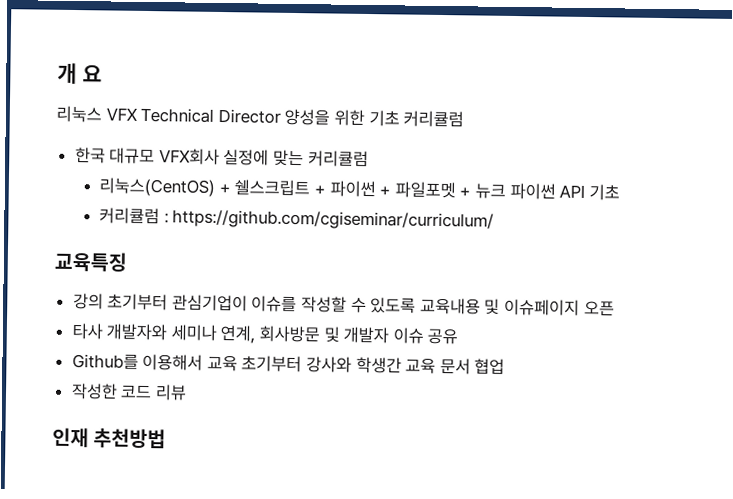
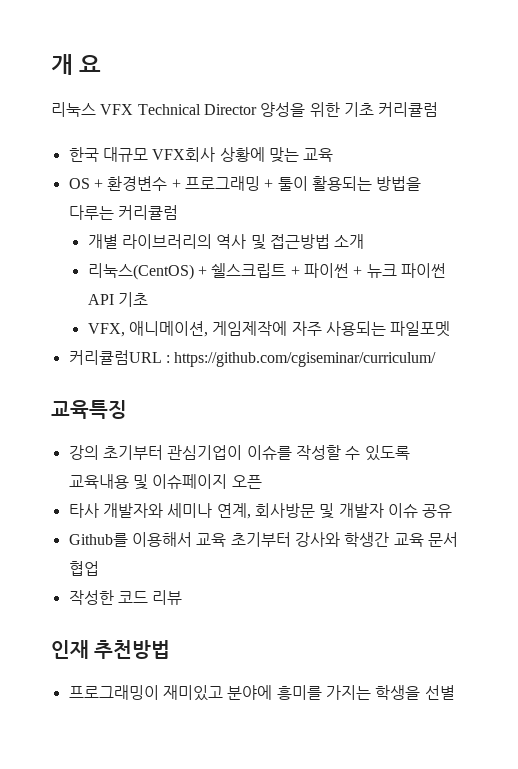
[223,149,369,168] 실정에 맞는 커리큘럼 -> [219,147,334,163] [68,176,422,191] [68,205,178,220] [87,234,365,250] 상황에 맞는 교육 // OS + 환경변수 + 프로그래밍 + 툴이 활용되는 방법을 다루는 커리큘럼 // 개별 라이브러리의 역사 및 접근방법 소개
[394,181,472,199] 파일포멧 + -> (363, 271) none
[99,207,161,225] 커리큘럼 -> [87,321,451,337] [68,350,162,365] VFX, 애니메이션, 게임제작에 자주 사용되는 파일포멧 // 커리큘럼URL
(167, 438) none -> [68,685,455,701] // 프로그래밍이 재미있고 분야에 흥미를 가지는 학생을 선별

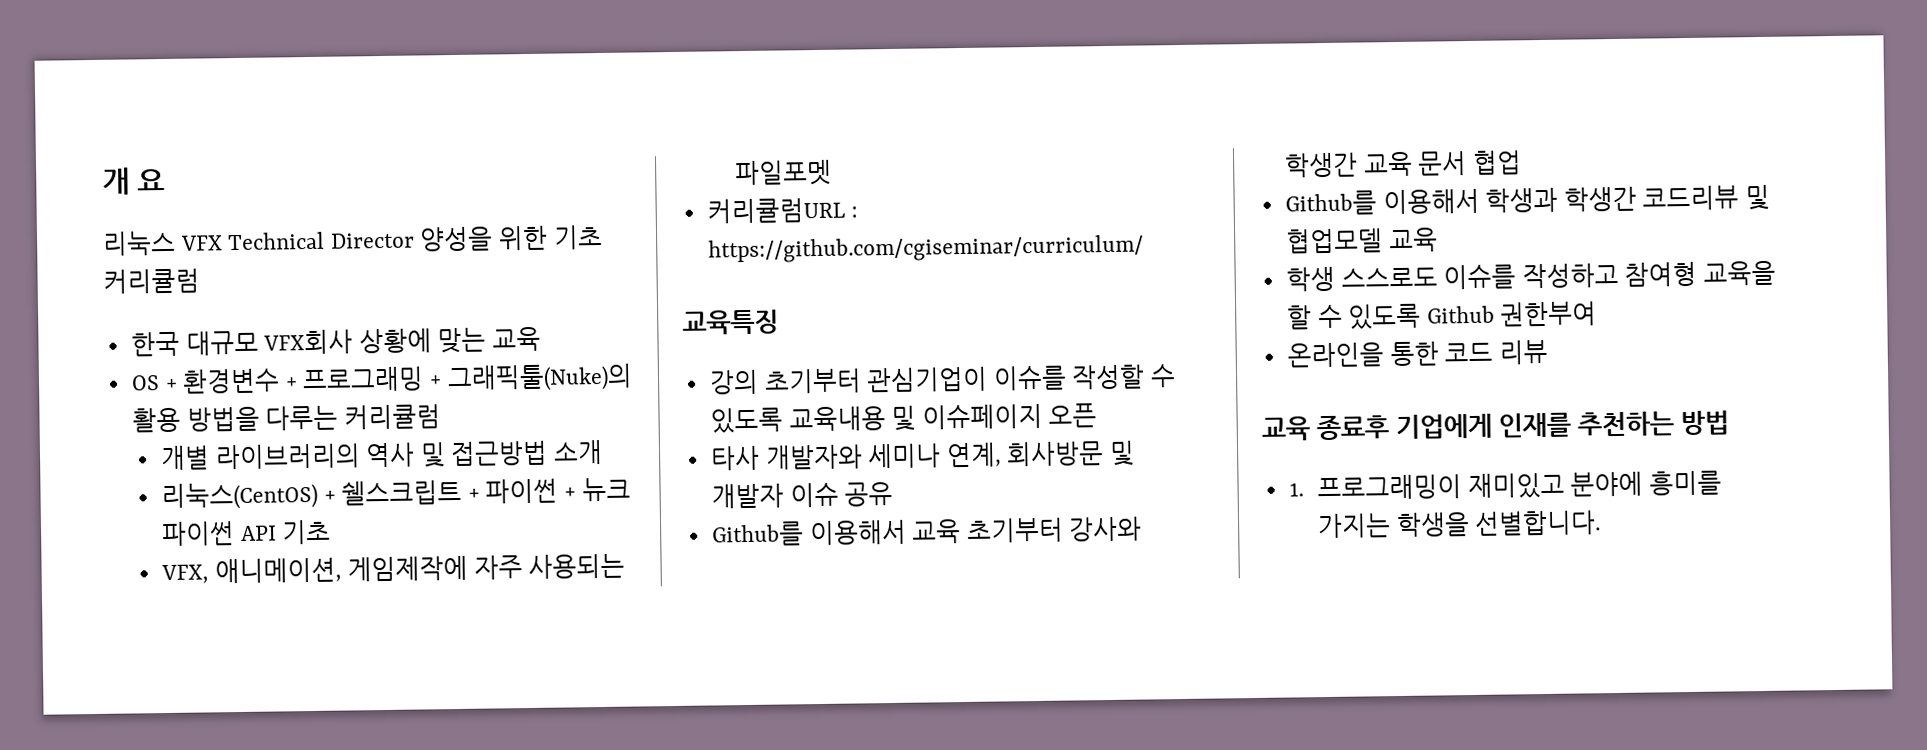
[277,176,372,191] 툴이 활용되는 -> [446,363,633,393] [131,407,181,433] 그래픽툴(Nuke)의 활용
[68,590,183,605] [51,640,171,659] 작성한 코드 리뷰 // 인재 추천방법 // -> [1284,184,1771,216] [1285,227,1438,254] [1285,260,1777,292] [1286,301,1598,330] [1286,339,1548,368] [1261,410,1730,441] [1288,482,1304,497] Github를 이용해서 학생과 학생간 코드리뷰 및 협업모델 교육 // 학생 스스로도 이슈를 작성하고 참여형 교육을 할 수 있도록 Github 권한부여 // 온라인을 통한 코드 리뷰 // 교육 종료후 기업에게 인재를 추천하는 방법 // 1.
[424,685,455,700] 선별 -> [1474,510,1602,536] 선별합니다.

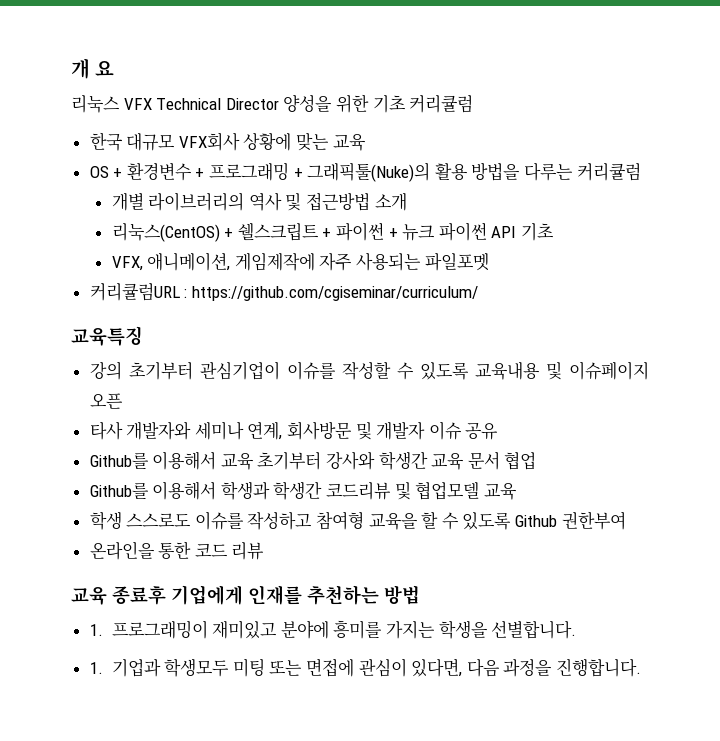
(1602, 523) none -> [89,658,641,677] // 1. 기업과 학생모두 미팅 또는 면접에 관심이 있다면, 다음 과정을 진행합니다.

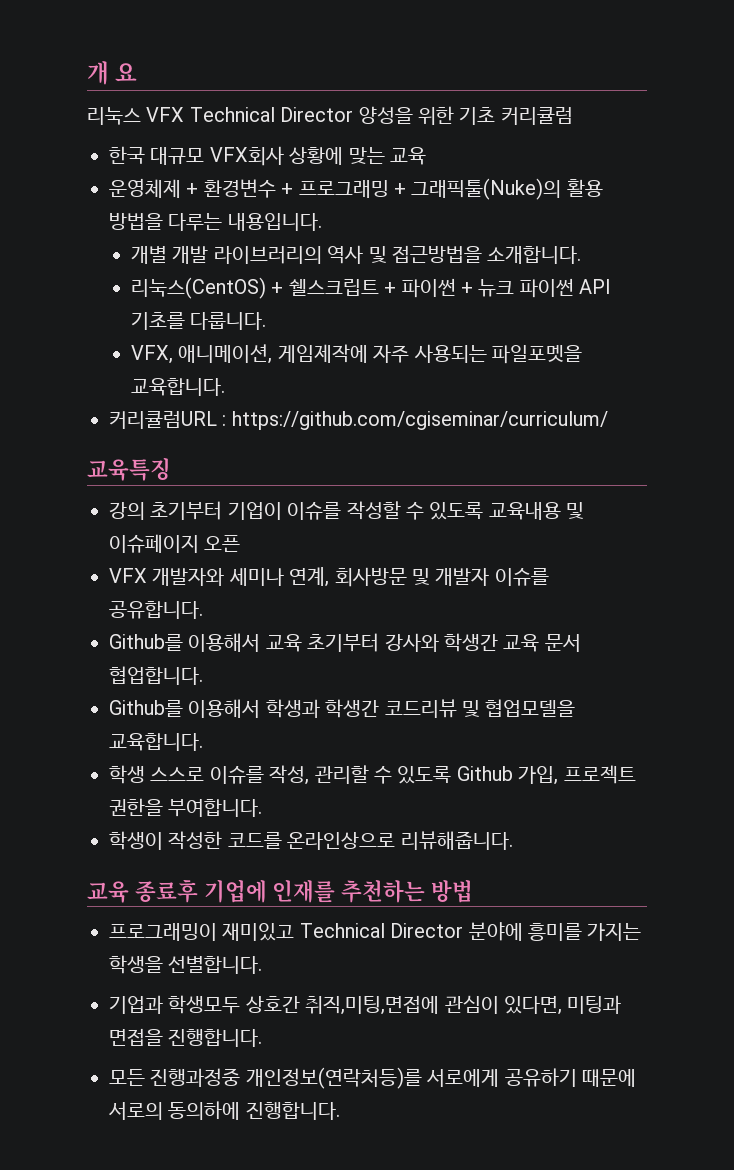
[89,166,109,178] OS -> [109,178,181,198] 운영체제
[576,163,641,181] 커리큘럼 -> [227,213,322,231] 내용입니다.
(144, 201) none -> [172,246,209,264] 개발
[305,192,407,211] 접근방법 소개 -> [392,245,582,264] 접근방법을 소개합니다.
[520,223,554,241] 기초 -> [131,312,267,330] 기초를 다룹니다.
[424,253,489,271] 파일포멧 -> [492,345,583,364] [131,378,226,396] 파일포멧을 교육합니다.
[199,361,280,380] 관심기업이 -> [227,502,282,520] 기업이
[89,421,123,440] 타사 -> [109,568,147,583] VFX
[428,421,499,440] 이슈 공유 -> [494,568,549,586] [109,601,203,619] 이슈를 공유합니다.
[504,452,537,470] 협업 -> [109,666,203,685] 협업합니다.
[415,482,517,500] 협업모델 교육 -> [485,699,576,717] [109,733,203,751] 협업모델을 교육합니다.
[126,511,626,530] [89,541,265,560] 스스로도 이슈를 작성하고 참여형 교육을 할 수 있도록 Github 권한부여 // 온라인을 통한 코드 리뷰 -> [150,765,636,785] [109,798,263,817] [109,831,513,850] 스스로 이슈를 작성, 관리할 수 있도록 Github 가입, 프로젝트 권한을 부여합니다. // 학생이 작성한 코드를 온라인상으로 리뷰해줍니다.
[170,585,243,605] 기업에게 -> [203,879,267,903] 기업에
[89,624,103,636] 1. -> (474, 891) none
(278, 629) none -> [299,923,464,938] Technical Director
[89,662,103,674] 1. -> (263, 964) none
[232,658,553,677] 미팅 또는 면접에 관심이 있다면, 다음 과정을 -> [245,995,622,1015] [109,1028,263,1047] [109,1067,636,1089] [108,1101,241,1120] 상호간 취직,미팅,면접에 관심이 있다면, 미팅과 면접을 진행합니다. // 모든 진행과정중 개인정보(연락처등)를 서로에게 공유하기 때문에 서로의 동의하에

